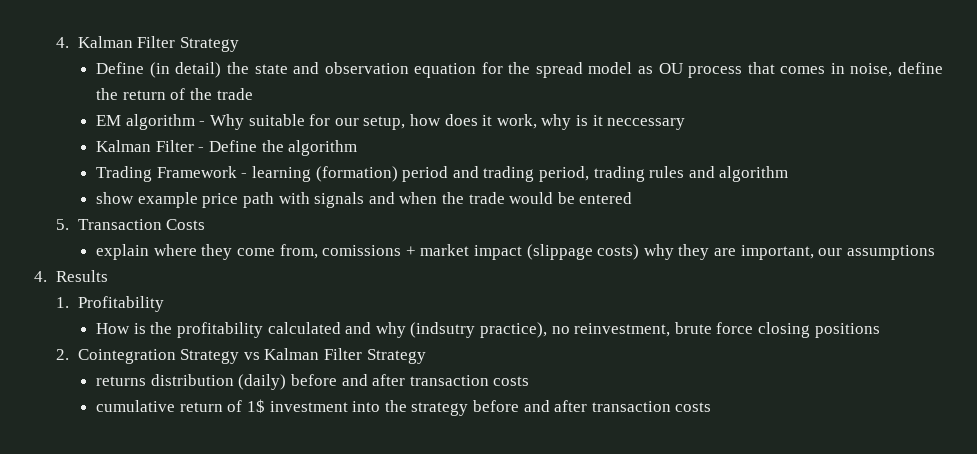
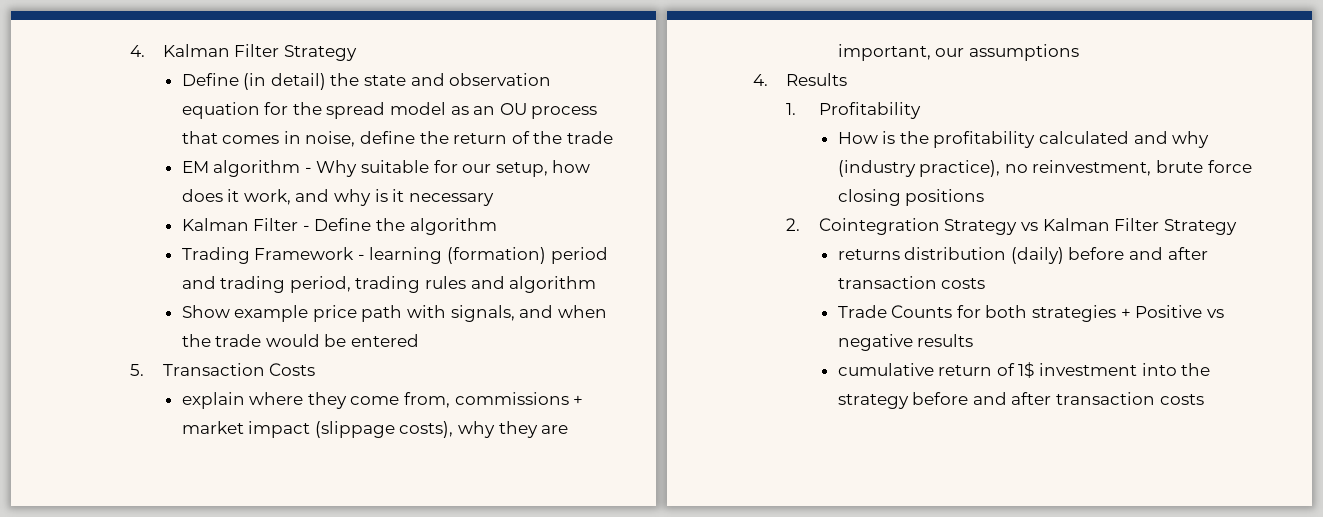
(654, 70) none -> [473,106,496,115] an
(537, 121) none -> [295,189,330,202] and
[607,118,686,130] neccessary -> [408,193,494,206] necessary
[96,192,135,204] show -> [181,305,230,318] Show
[314,192,365,208] signals -> [450,305,515,322] signals,
[322,245,402,256] comissions -> [454,392,569,405] commissions
[597,244,640,260] costs) -> [399,421,454,438] costs),
[410,322,476,338] (indsutry -> [837,160,916,177] (industry
(530, 381) none -> [837,305,1224,322] [837,334,974,351] // Trade Counts for both strategies + Positive vs negative results

